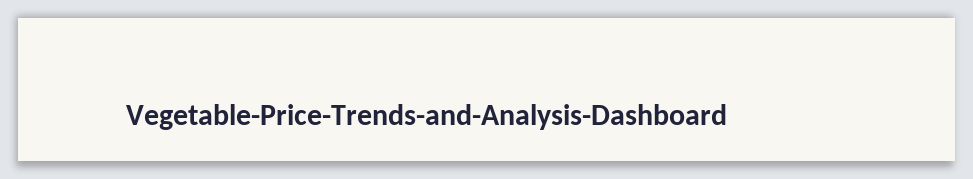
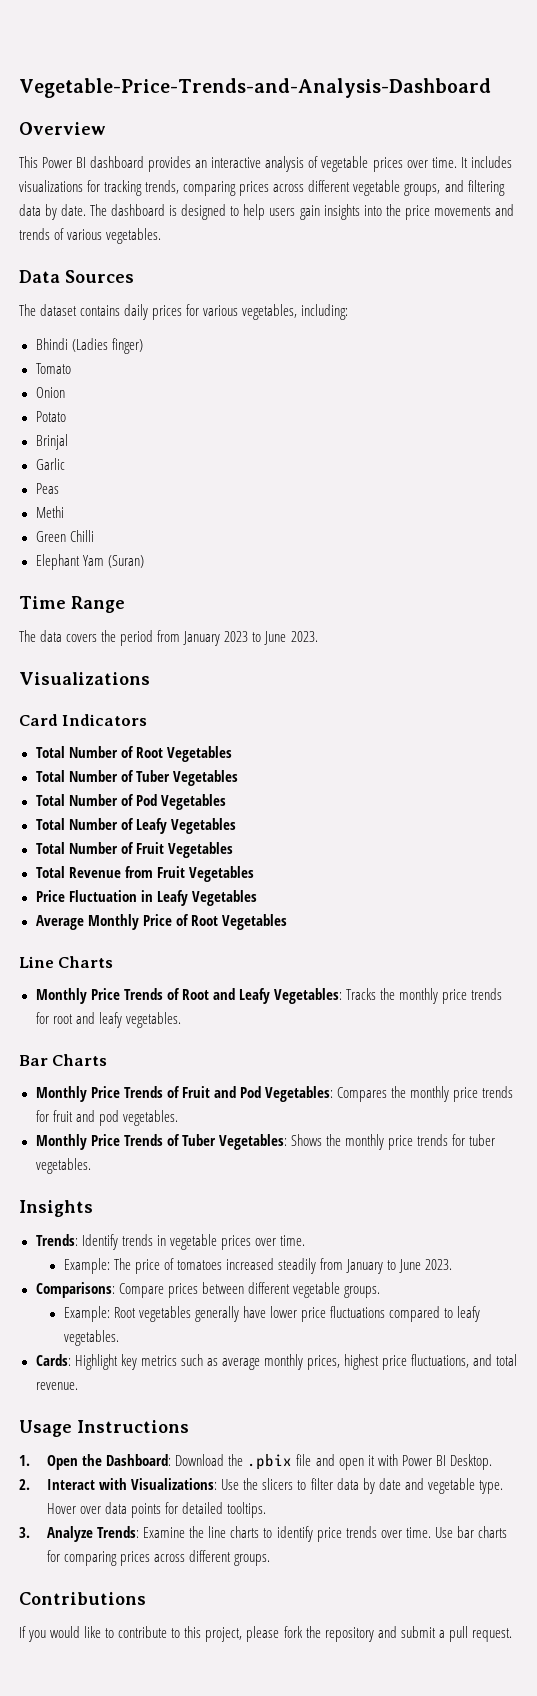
(727, 117) none -> [19,122,106,135] [19,156,512,172] [19,180,505,196] [19,204,514,220] [19,228,162,244] [19,270,134,283] [19,304,349,320] [35,338,143,354] [35,363,72,374] [35,387,65,398] [35,411,66,422] [35,434,68,450] [35,458,65,470] [35,483,59,494] [35,506,64,518] [35,530,94,542] [35,554,144,570] [19,596,125,613] [19,630,318,646] [19,672,150,685] [19,714,148,726] [35,746,232,762] [35,770,238,786] [35,794,226,810] [35,818,236,834] [35,842,233,858] [35,866,254,882] [35,890,257,906] [35,914,287,930] [19,956,114,968] [35,988,503,1004] [35,1012,181,1028] [19,1054,108,1066] [35,1086,514,1102] [35,1110,178,1126] [35,1134,496,1150] [35,1158,91,1174] [19,1200,93,1217] [35,1234,305,1250] [63,1258,453,1274] [35,1282,380,1298] [63,1306,481,1322] [63,1330,119,1346] [35,1354,518,1370] [35,1382,78,1390] [19,1420,189,1437] [19,1454,492,1470] [19,1478,503,1494] [47,1502,267,1518] [19,1526,507,1542] [47,1550,271,1566] [19,1592,146,1605] [19,1626,512,1642] // Overview // This Power BI dashboard provides an interactive analysis of vegetable prices over time. It includes visualizations for tracking trends, comparing prices across different vegetable groups, and filtering data by date. The dashboard is designed to help users gain insights into the price movements and trends of various vegetables. // Data Sources // The dataset contains daily prices for various vegetables, including: // Bhindi (Ladies finger) // Tomato // Onion // Potato // Brinjal // Garlic // Peas // Methi // Green Chilli // Elephant Yam (Suran) // Time Range // The data covers the period from January 2023 to June 2023. // Visualizations // Card Indicators // Total Number of Root Vegetables // Total Number of Tuber Vegetables // Total Number of Pod Vegetables // Total Number of Leafy Vegetables // Total Number of Fruit Vegetables // Total Revenue from Fruit Vegetables // Price Fluctuation in Leafy Vegetables // Average Monthly Price of Root Vegetables // Line Charts // Monthly Price Trends of Root and Leafy Vegetables: Tracks the monthly price trends for root and leafy vegetables. // Bar Charts // Monthly Price Trends of Fruit and Pod Vegetables: Compares the monthly price trends for fruit and pod vegetables. // Monthly Price Trends of Tuber Vegetables: Shows the monthly price trends for tuber vegetables. // Insights // Trends: Identify trends in vegetable prices over time. // Example: The price of tomatoes increased steadily from January to June 2023. // Comparisons: Compare prices between different vegetable groups. // Example: Root vegetables generally have lower price fluctuations compared to leafy vegetables. // Cards: Highlight key metrics such as average monthly prices, highest price fluctuations, and total revenue. // Usage Instructions // 1. Open the Dashboard: Download the .pbix file and open it with Power BI Desktop. // 2. Interact with Visualizations: Use the slicers to filter data by date and vegetable type. Hover over data points for detailed tooltips. // 3. Analyze Trends: Examine the line charts to identify price trends over time. Use bar charts for comparing prices across different groups. // Contributions // If you would like to contribute to this project, please fork the repository and submit a pull request.

